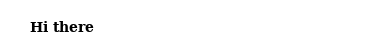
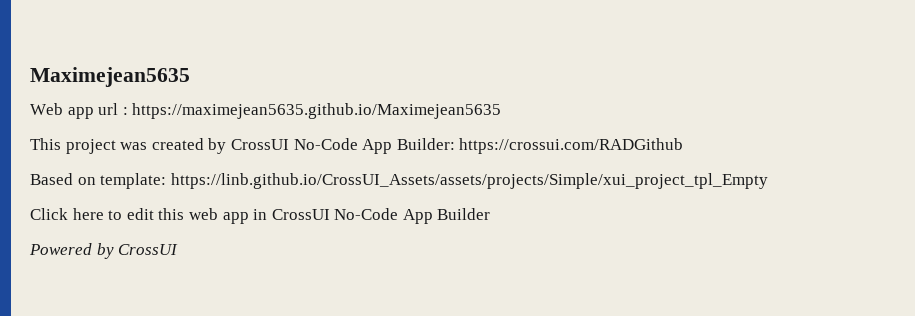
[30,21,94,32] Hi there -> [30,67,190,87] [30,103,502,119] [30,138,684,154] [30,173,768,189] [30,208,491,224] [29,243,179,259] Maximejean5635 // Web app url : https://maximejean5635.github.io/Maximejean5635 // This project was created by CrossUI No-Code App Builder: https://crossui.com/RADGithub // Based on template: https://linb.github.io/CrossUI_Assets/assets/projects/Simple/xui_project_tpl_Empty // Click here to edit this web app in CrossUI No-Code App Builder // Powered by CrossUI

